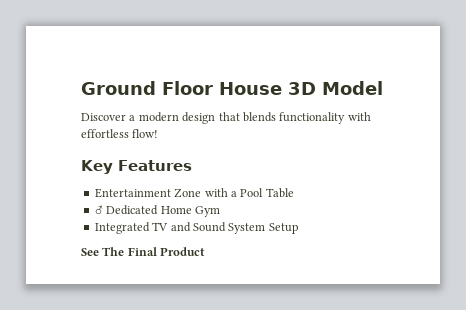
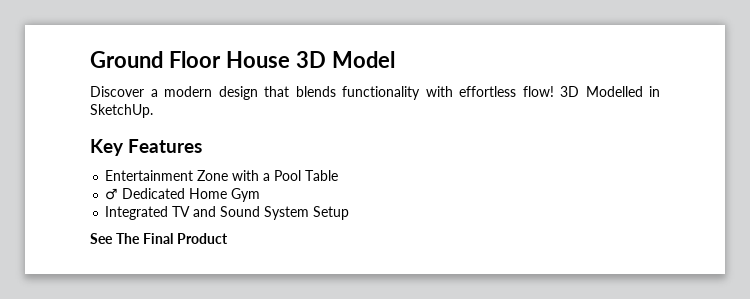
(159, 133) none -> [560,86,660,97] [90,104,153,118] 3D Modelled in SketchUp.

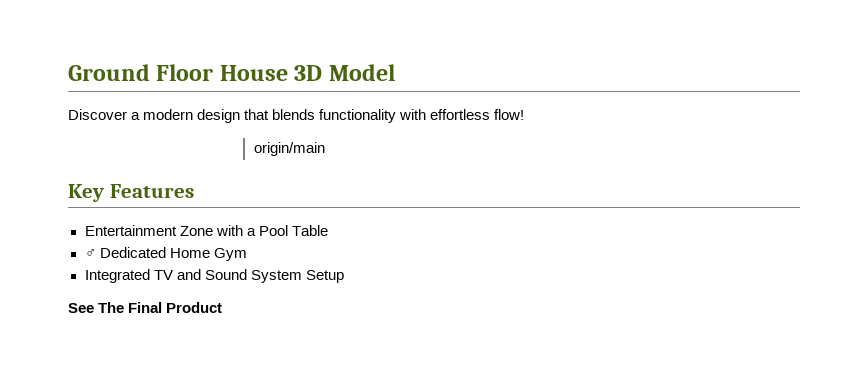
[560,86,660,97] [90,104,153,118] 3D Modelled in SketchUp. -> [253,142,325,156] // origin/main

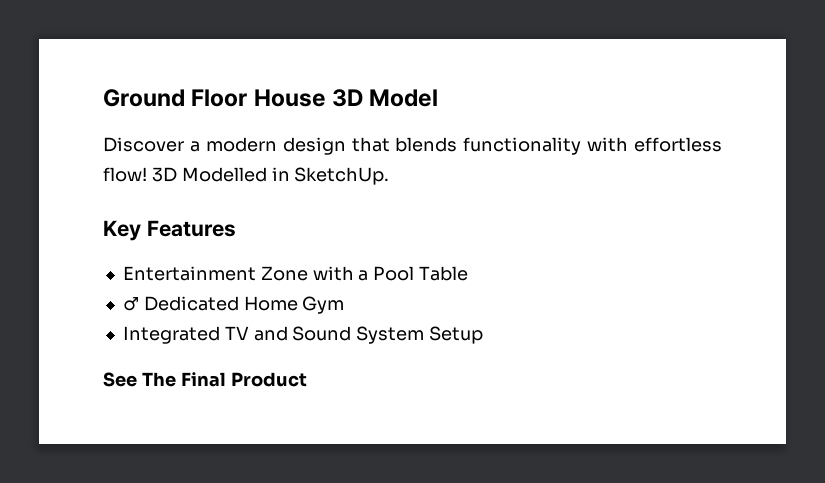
[253,142,325,156] // origin/main -> [151,167,390,185] 3D Modelled in SketchUp.

